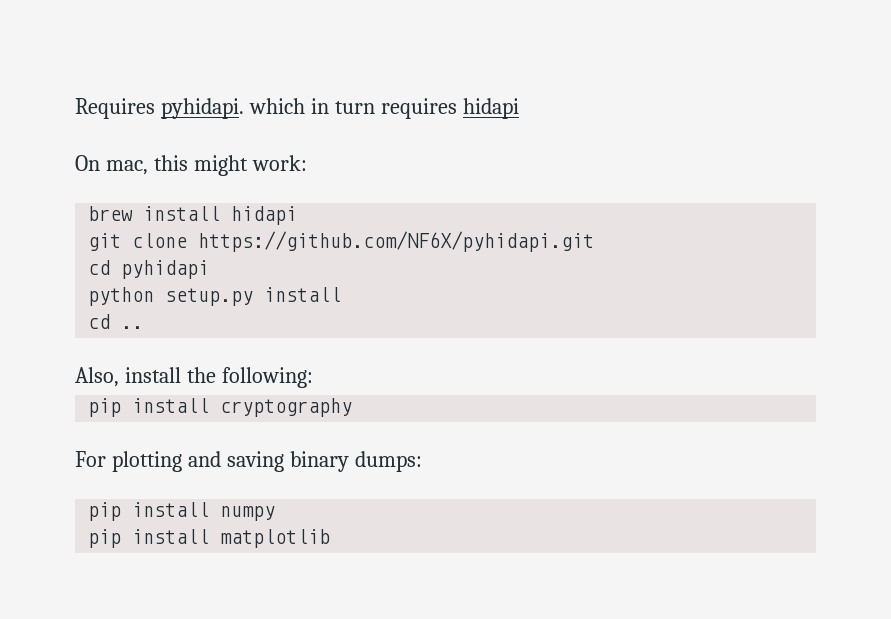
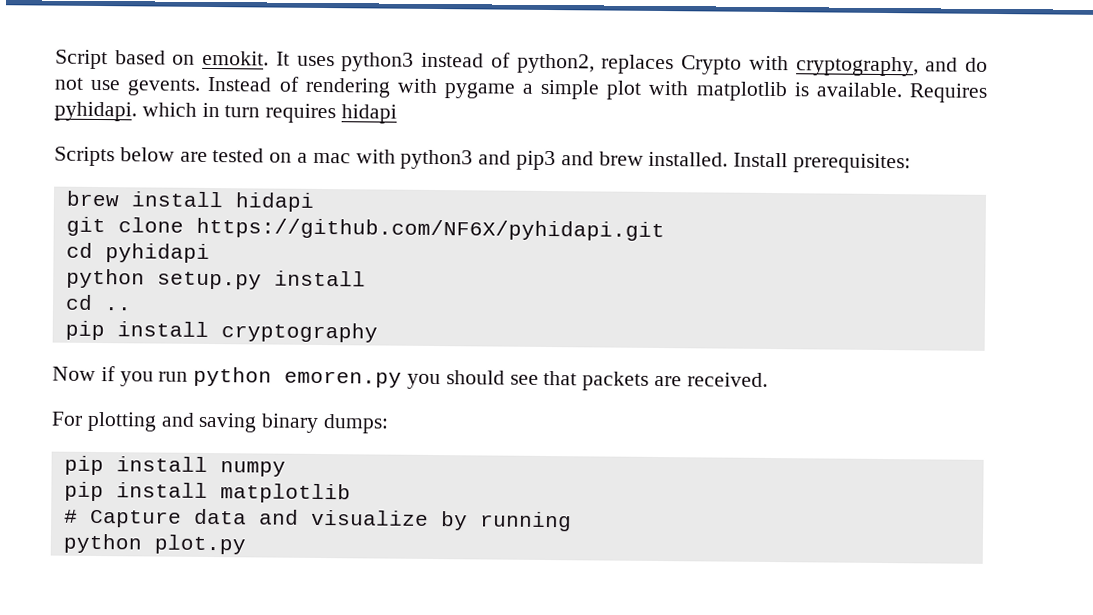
(75, 108) none -> [55,49,989,77] [54,76,903,102] Script based on emokit. It uses python3 instead of python2, replaces Crypto with cryptography, and do not use gevents. Instead of rendering with pygame a simple plot with matplotlib is available.
[75,155,307,176] On mac, this might work: -> [54,146,912,174] Scripts below are tested on a mac with python3 and pip3 and brew installed. Install prerequisites:
[75,367,313,388] // Also, install the following: -> (131, 309) none
(353, 407) none -> [52,366,768,391] // Now if you run python emoren.py you should see that packets are received.
(331, 538) none -> [63,508,572,532] [62,533,246,555] // # Capture data and visualize by running // python plot.py

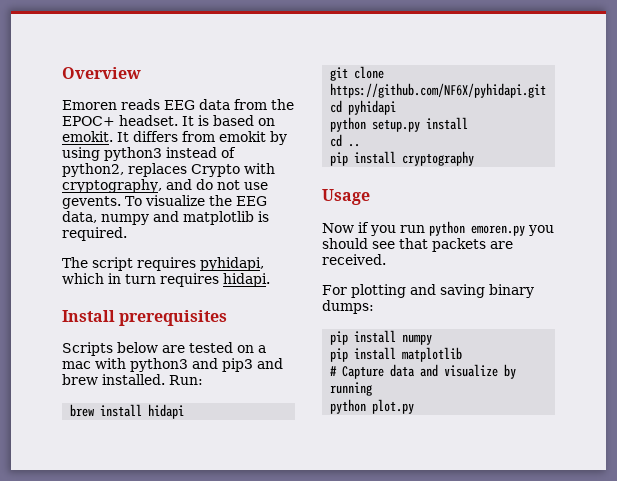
[55,49,335,70] Script based on emokit. It uses -> [62,67,141,79] [62,99,294,110] [62,115,275,126] [62,131,287,145] [62,147,100,161] Overview // Emoren reads EEG data from the EPOC+ headset. It is based on emokit. It differs from emokit by using
[207,76,988,103] [54,101,137,122] Instead of rendering with pygame a simple plot with matplotlib is available. Requires pyhidapi. -> [125,195,267,206] [62,211,269,225] [62,227,127,241] [62,257,264,271] To visualize the EEG data, numpy and matplotlib is required. // The script requires pyhidapi,
[341,104,398,124] hidapi -> [223,273,270,287] [62,310,228,326] hidapi. // Install prerequisites
[733,152,912,174] Install prerequisites: -> [169,375,203,385] Run:
(378, 332) none -> [322,189,370,205] // Usage

